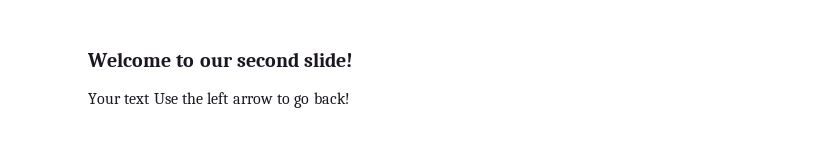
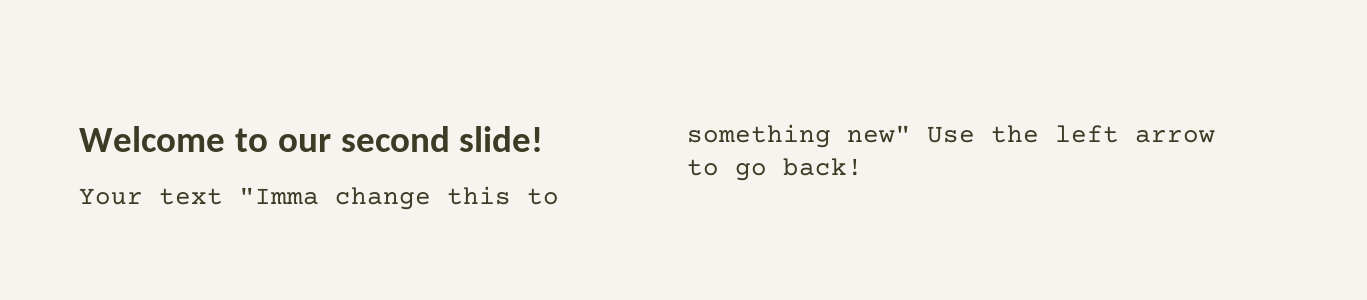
(151, 99) none -> [239,186,559,210] [687,124,911,148] "Imma change this to something new"

